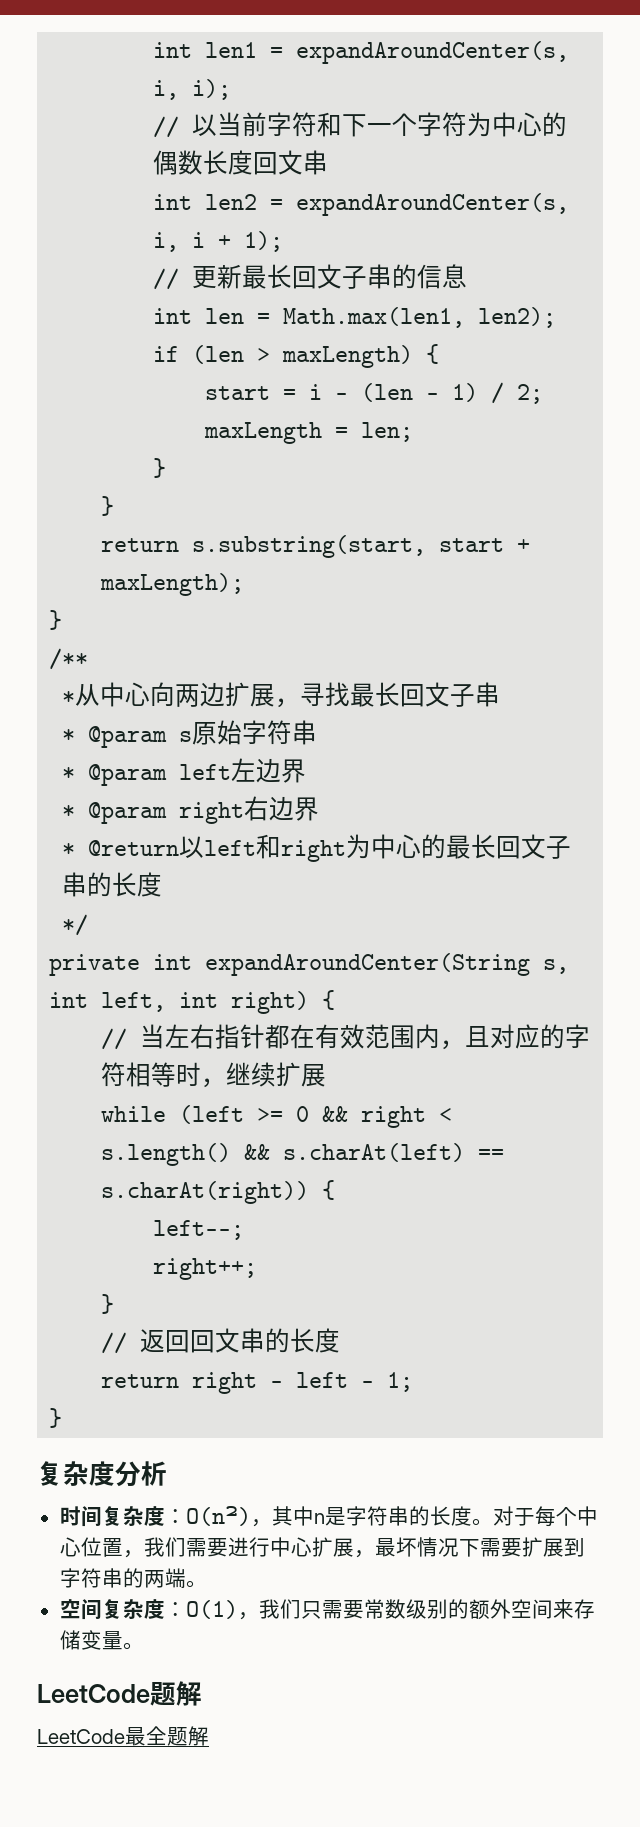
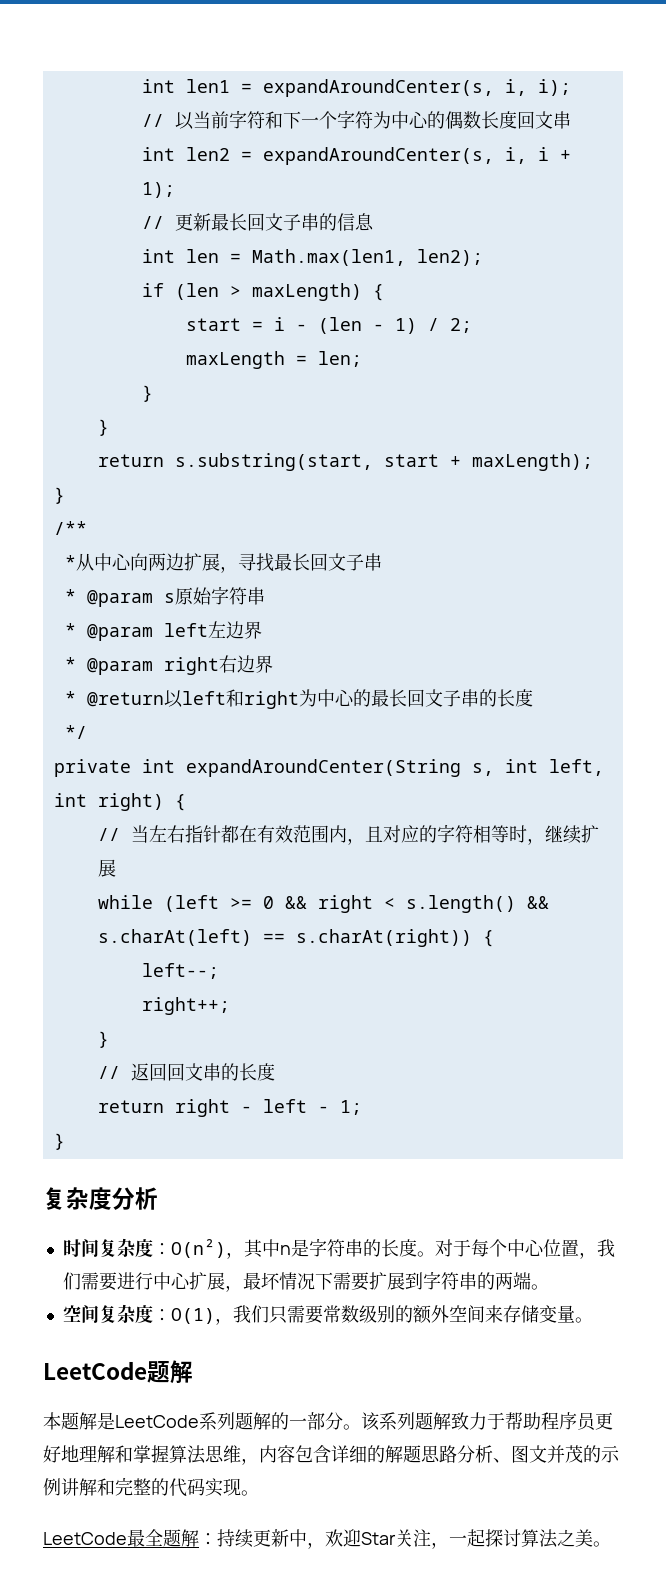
[37,1726,209,1746] LeetCode最全题解 -> [43,1412,613,1431] [43,1445,620,1465] [43,1477,259,1497] [43,1529,611,1549] 本题解是LeetCode系列题解的一部分。该系列题解致力于帮助程序员更好地理解和掌握算法思维，内容包含详细的解题思路分析、图文并茂的示例讲解和完整的代码实现。 // LeetCode最全题解：持续更新中，欢迎Star关注，一起探讨算法之美。

